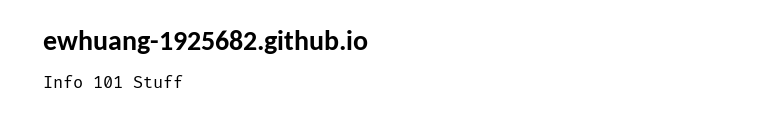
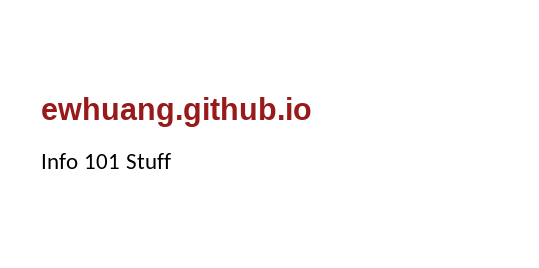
[43,30,368,54] ewhuang-1925682.github.io -> [41,97,312,127] ewhuang.github.io

